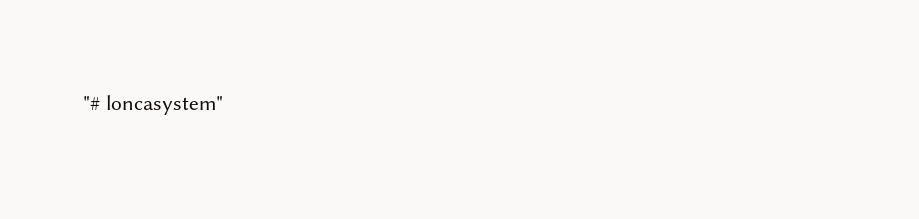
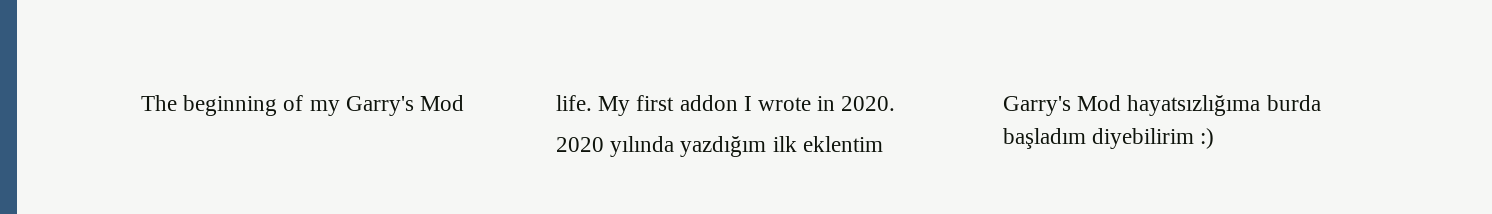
[83,95,223,115] "# loncasystem" -> [140,95,896,116] [556,136,883,157] [1003,95,1321,116] [1003,128,1215,149] The beginning of my Garry's Mod life. My first addon I wrote in 2020. // 2020 yılında yazdığım ilk eklentim Garry's Mod hayatsızlığıma burda başladım diyebilirim :)

